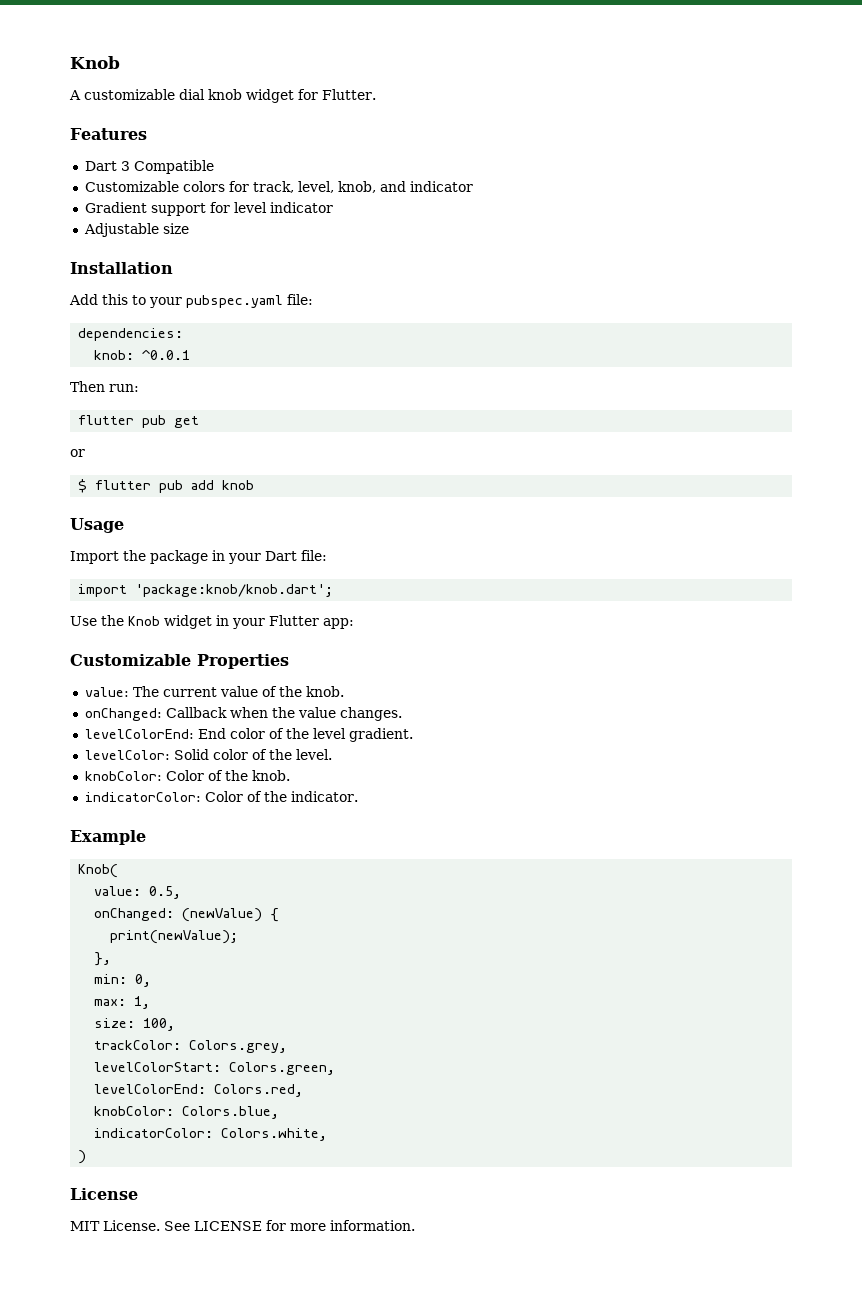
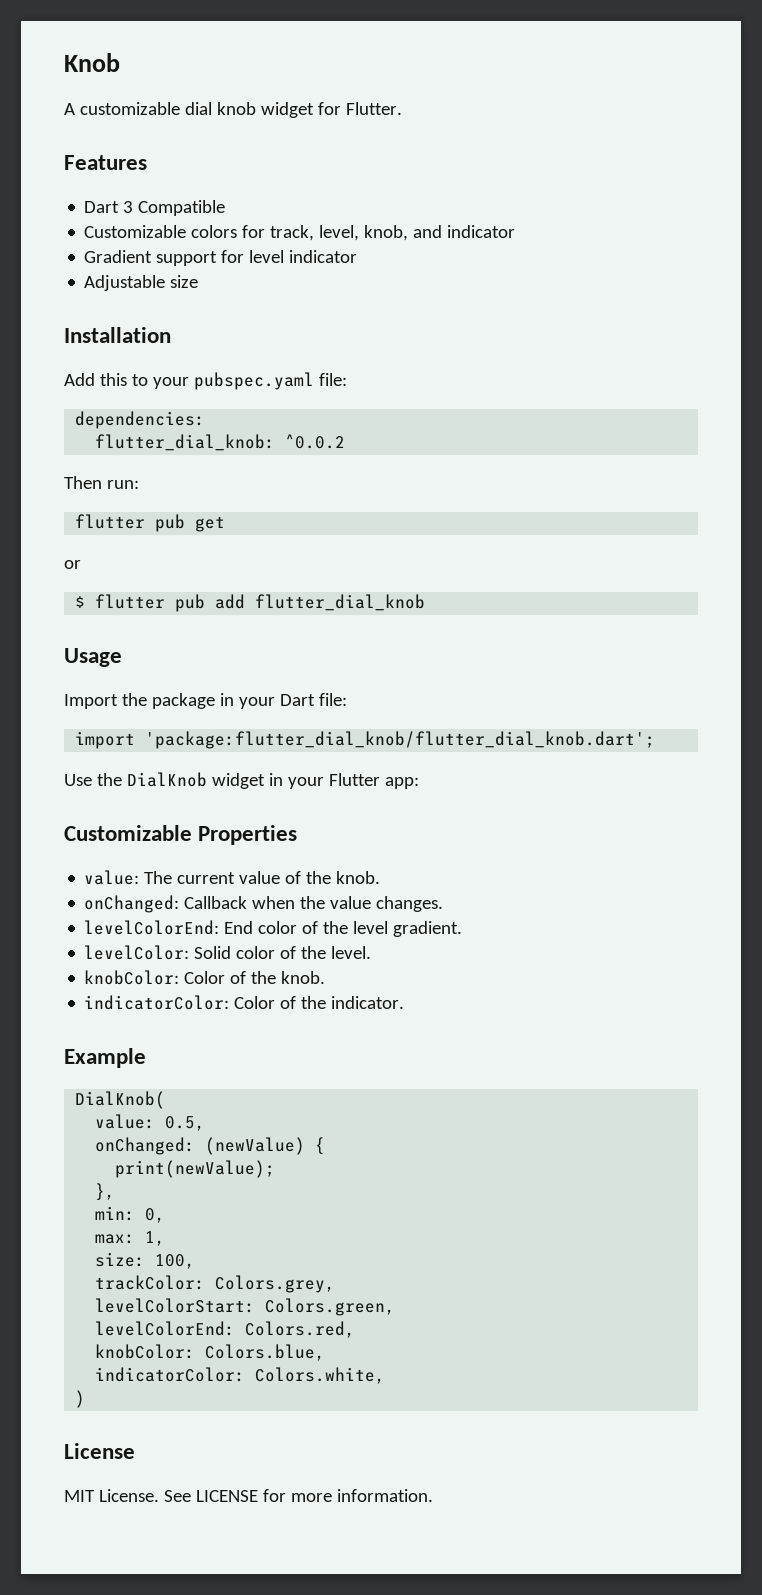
[94,350,191,360] knob: ^0.0.1 -> [95,434,346,451] flutter_dial_knob: ^0.0.2
[222,480,255,490] knob -> [255,594,426,611] flutter_dial_knob
[135,584,334,597] 'package:knob/knob.dart'; -> [145,731,656,749] 'package:flutter_dial_knob/flutter_dial_knob.dart';
[128,616,160,626] Knob -> [126,772,207,787] DialKnob
[78,864,119,878] Knob( -> [75,1091,166,1109] DialKnob(

